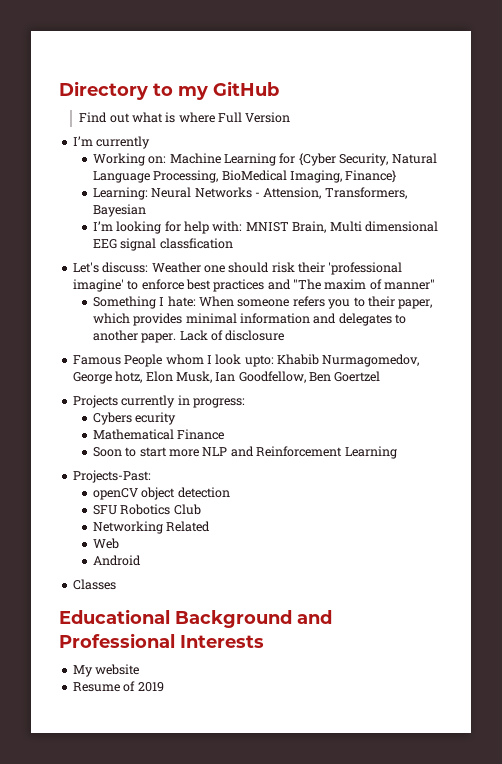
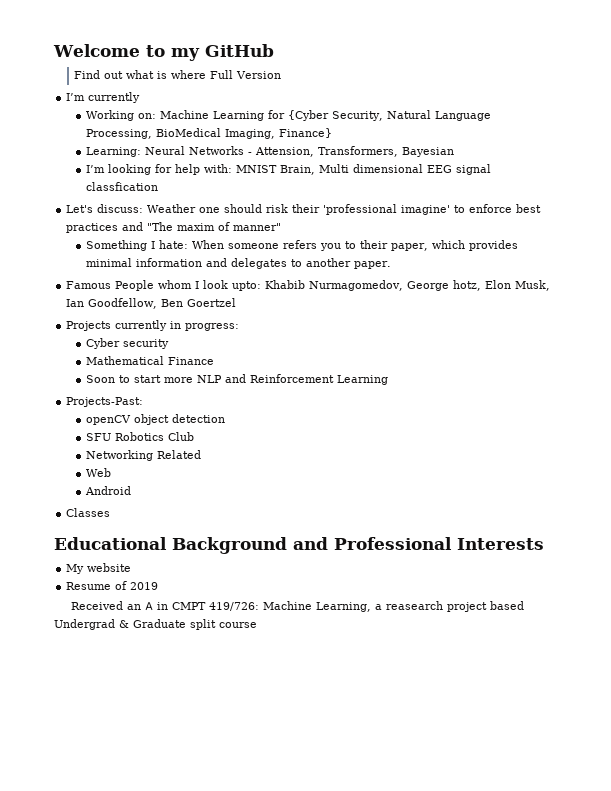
[59,81,148,100] Directory -> [53,44,140,57] Welcome
[179,330,285,341] Lack of disclosure -> (392, 265) none
[92,412,177,425] Cybers ecurity -> [86,338,170,349] Cyber security
(164, 687) none -> [70,601,524,612] [54,619,257,630] // Received an A in CMPT 419/726: Machine Learning, a reasearch project based Undergrad & Graduate split course

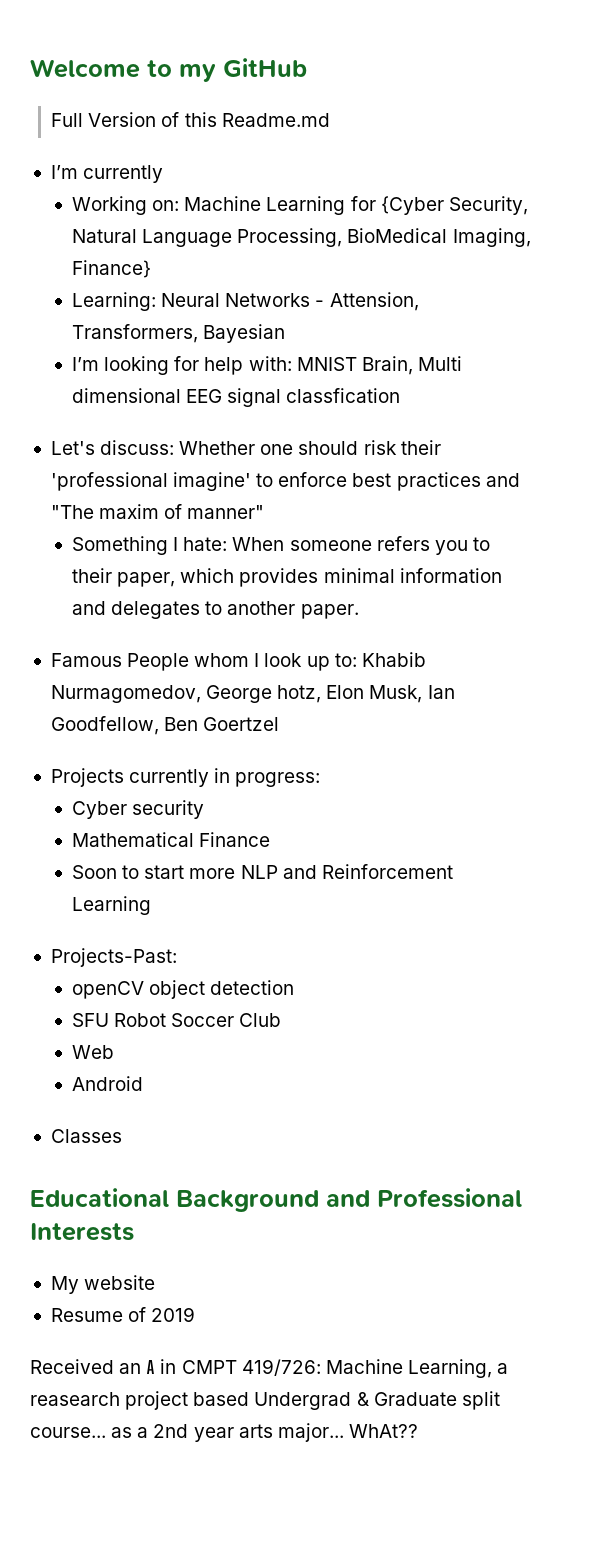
[74,70,207,79] Find out what is where -> (307, 67) none
(282, 75) none -> [161,112,330,127] of this Readme.md
[147,204,197,213] Weather -> [179,441,256,455] Whether
[232,281,262,291] upto: -> [306,653,357,671] up to:
[115,432,165,441] Robotics -> [114,1013,235,1027] Robot Soccer
[86,450,202,461] // Networking Related -> (282, 1020) none
[219,622,257,628] course -> [30,1423,418,1442] course... as a 2nd year arts major... WhAt??

